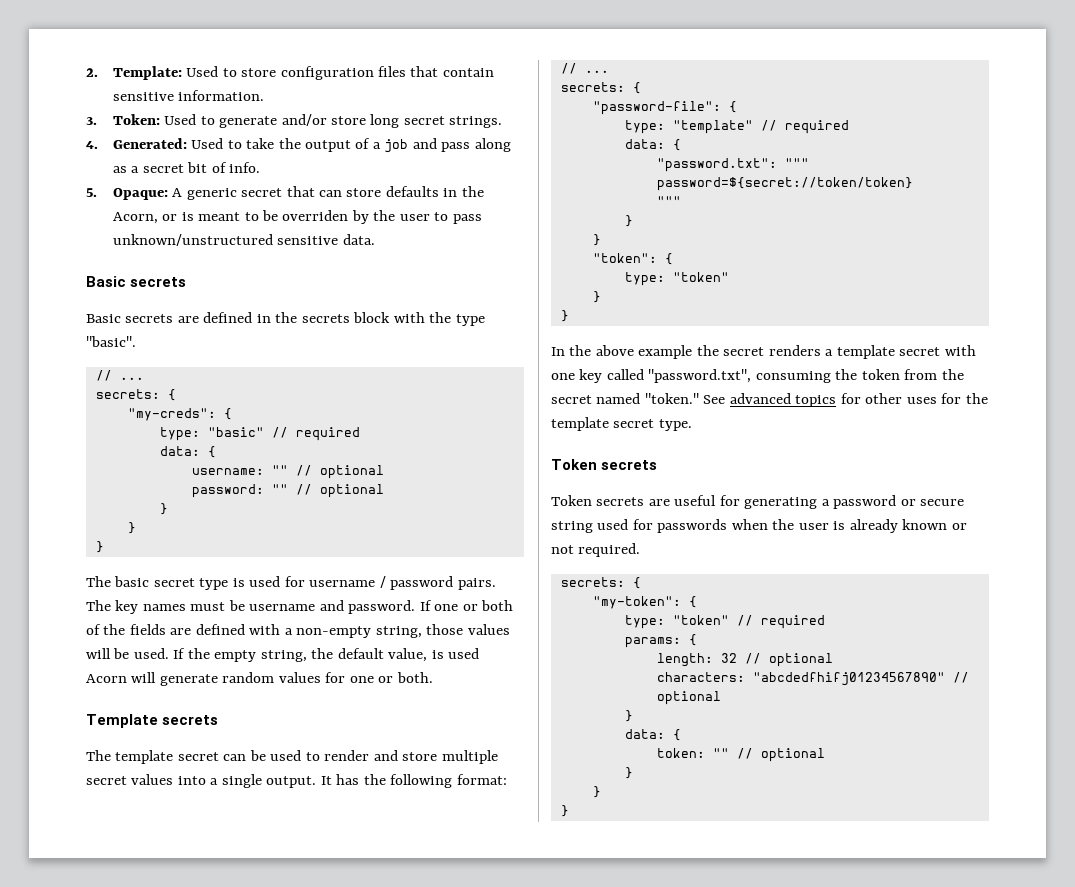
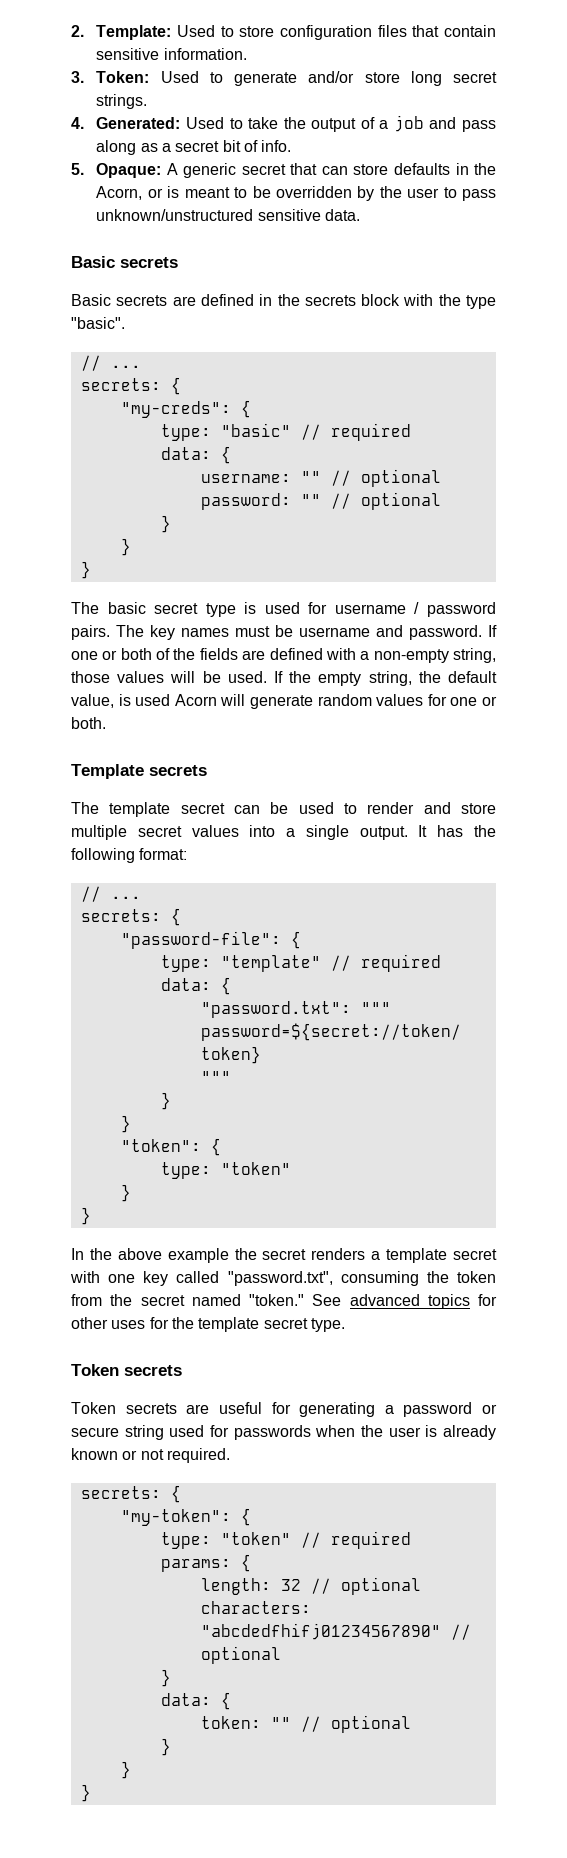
[282,210,349,221] overriden -> [275,186,352,198] overridden

